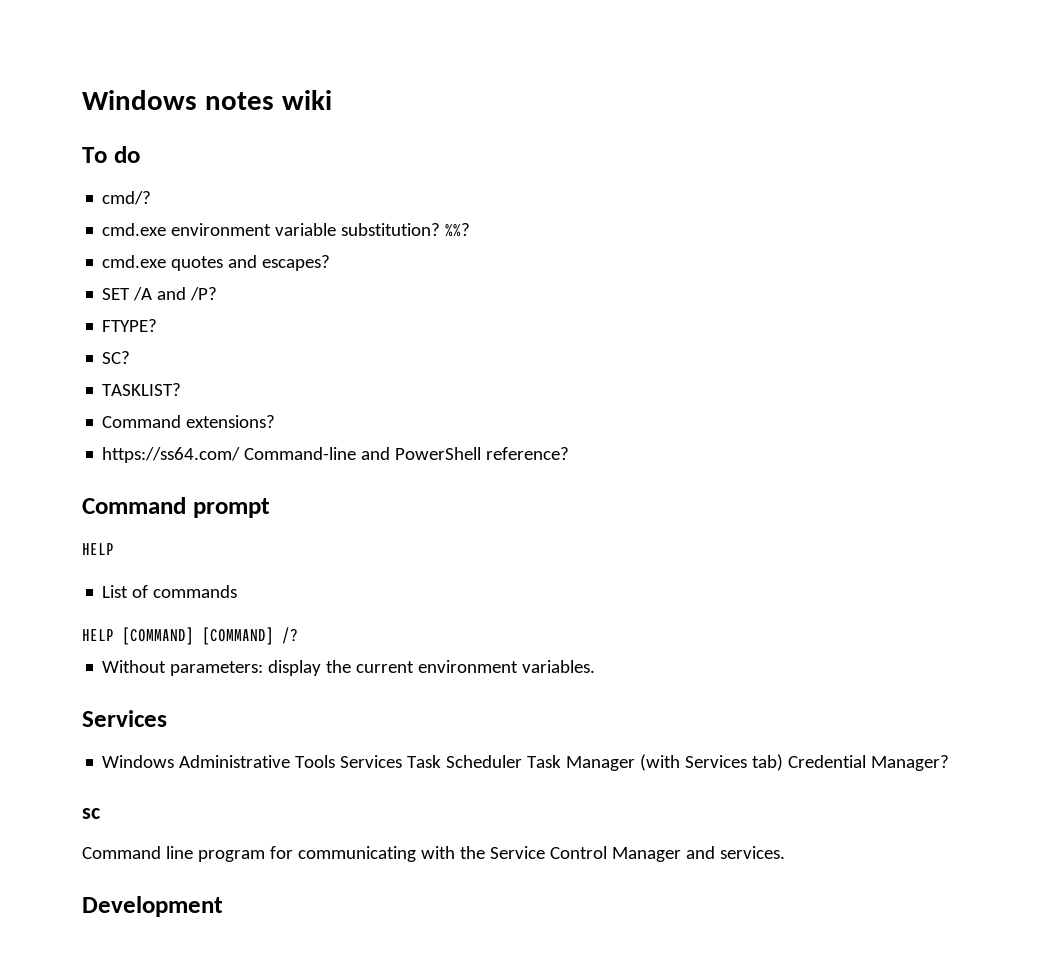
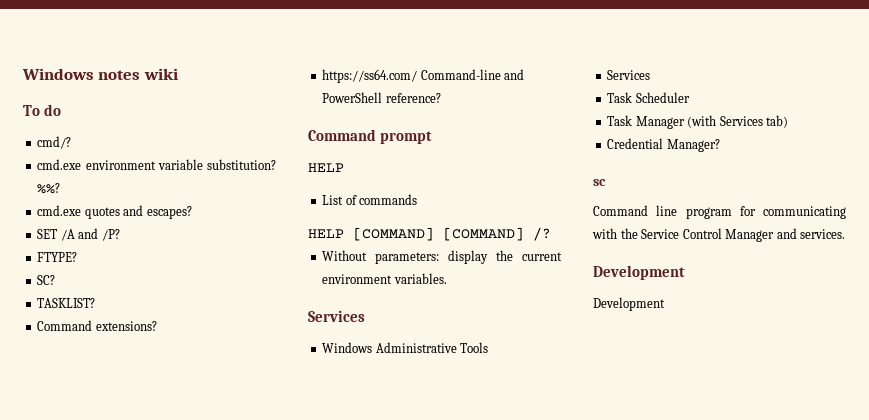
[340,755,403,768] Services -> [607,70,651,80] // Services //
(523, 761) none -> (690, 97) //
(784, 762) none -> (789, 121) //
(223, 906) none -> [593,297,665,311] // Development

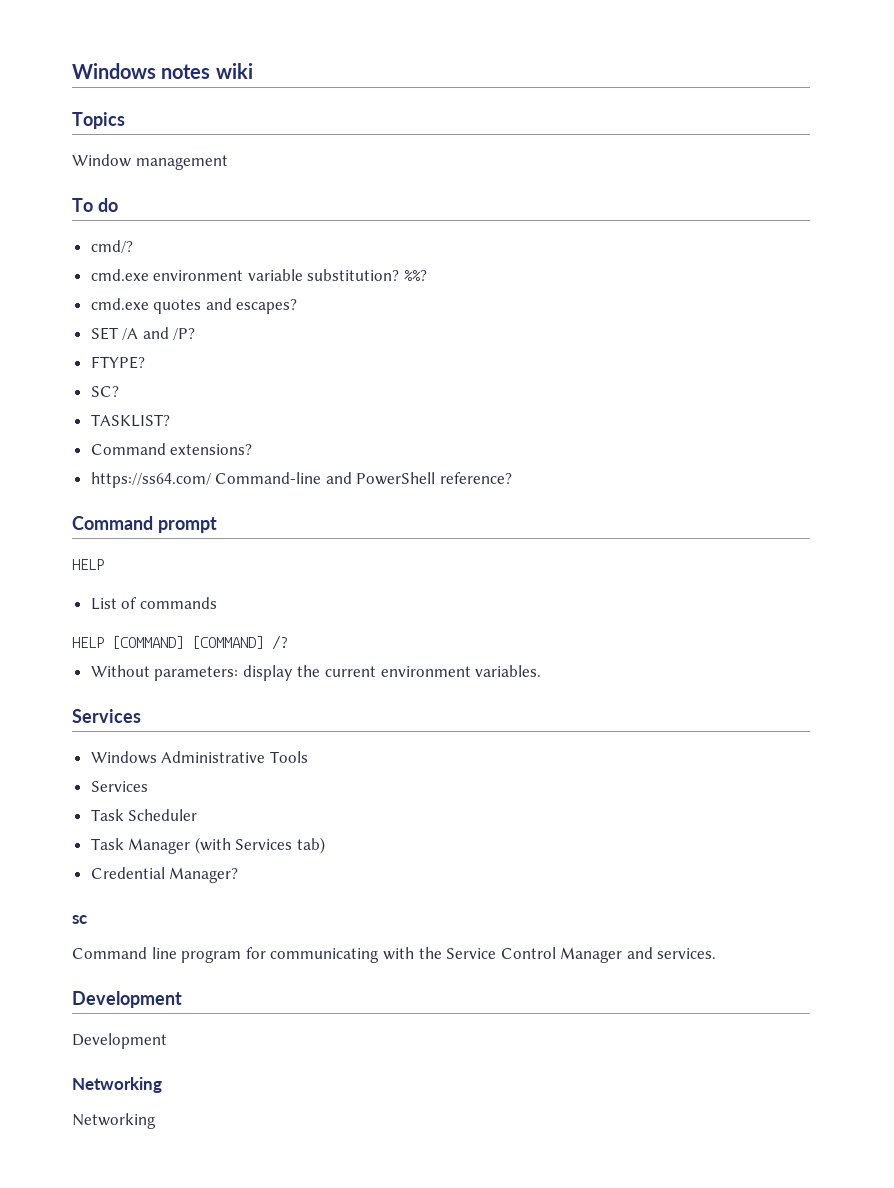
(178, 74) none -> [72,112,125,129] [72,154,228,170] // Topics // Window management
(665, 304) none -> [72,1077,162,1093] [72,1113,156,1129] // Networking // Networking

